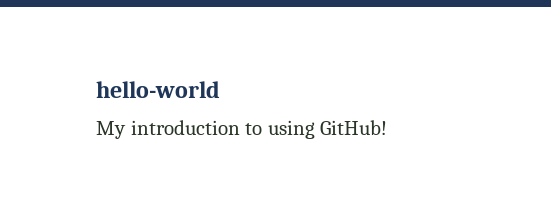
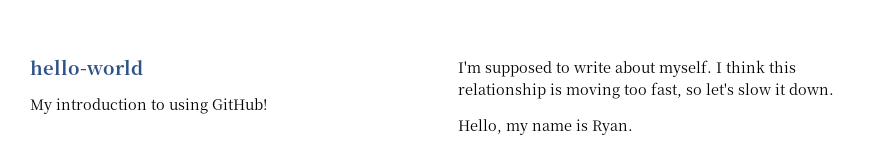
(388, 127) none -> [458,60,796,77] [458,82,834,99] [458,119,633,135] // I'm supposed to write about myself. I think this relationship is moving too fast, so let's slow it down. // Hello, my name is Ryan.

